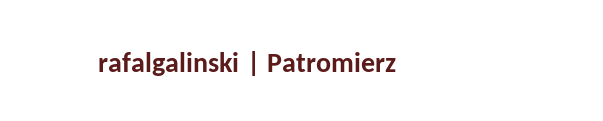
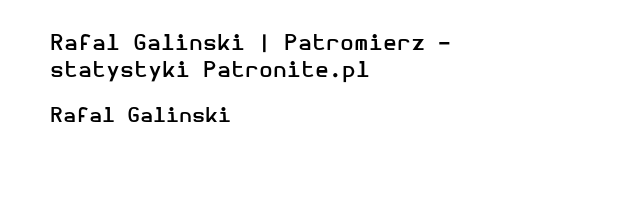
[98,51,397,76] rafalgalinski | Patromierz -> [50,34,451,53] [50,61,370,83] [50,107,231,122] Rafal Galinski | Patromierz - statystyki Patronite.pl // Rafal Galinski

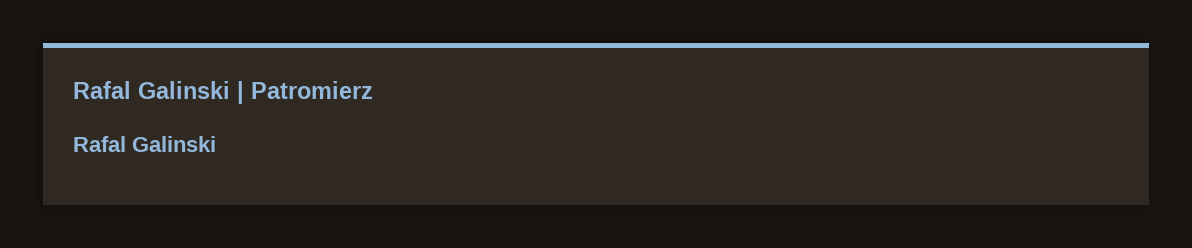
[438,42,451,50] [50,61,370,83] - statystyki Patronite.pl -> (373, 90) none

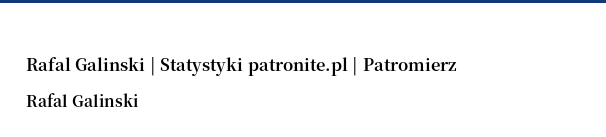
(244, 92) none -> [160,57,359,76] Statystyki patronite.pl |

